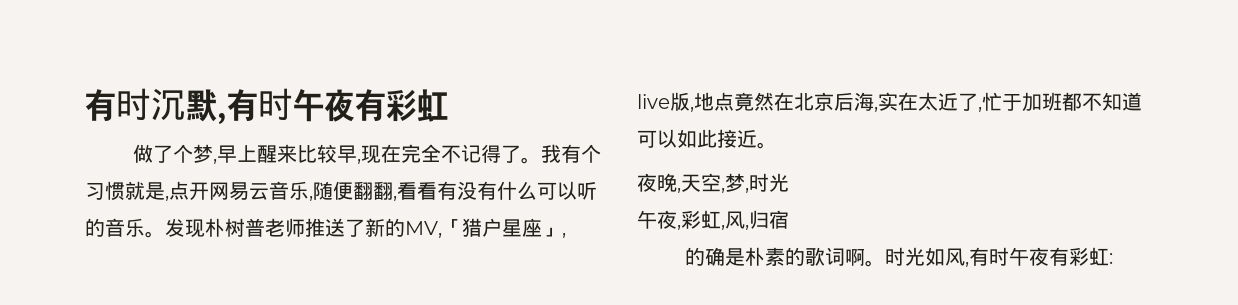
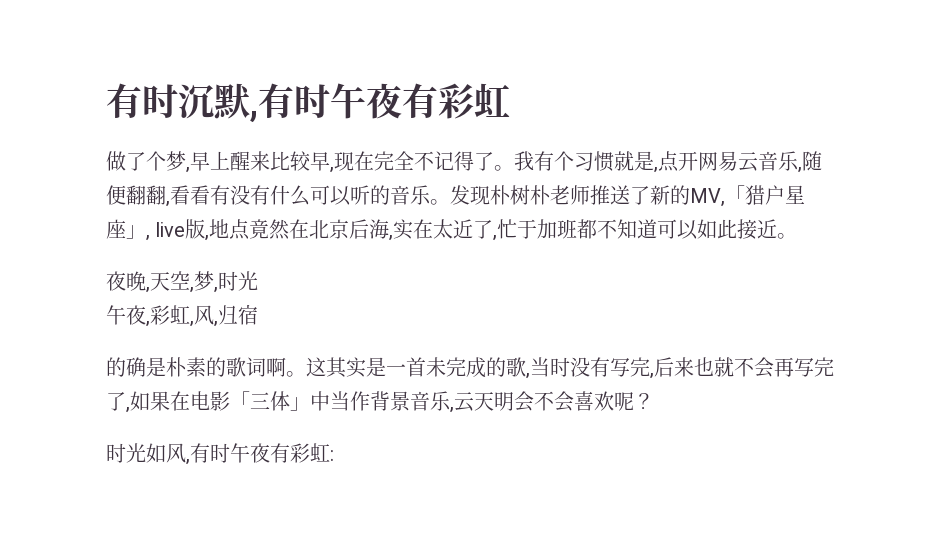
[245,218,265,237] 普 -> [530,185,551,205] 朴
(885, 263) none -> [306,357,834,379] [106,391,654,413] 这其实是一首未完成的歌,当时没有写完,后来也就不会再写完了,如果在电影「三体」中当作背景音乐,云天明会不会喜欢呢？ //

